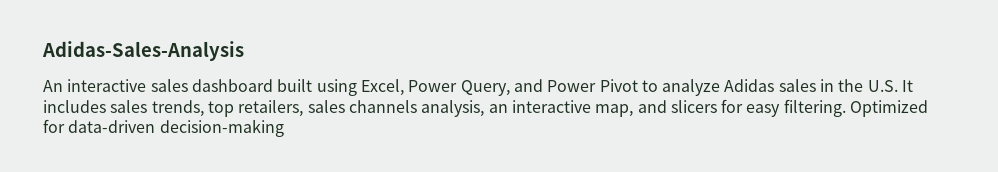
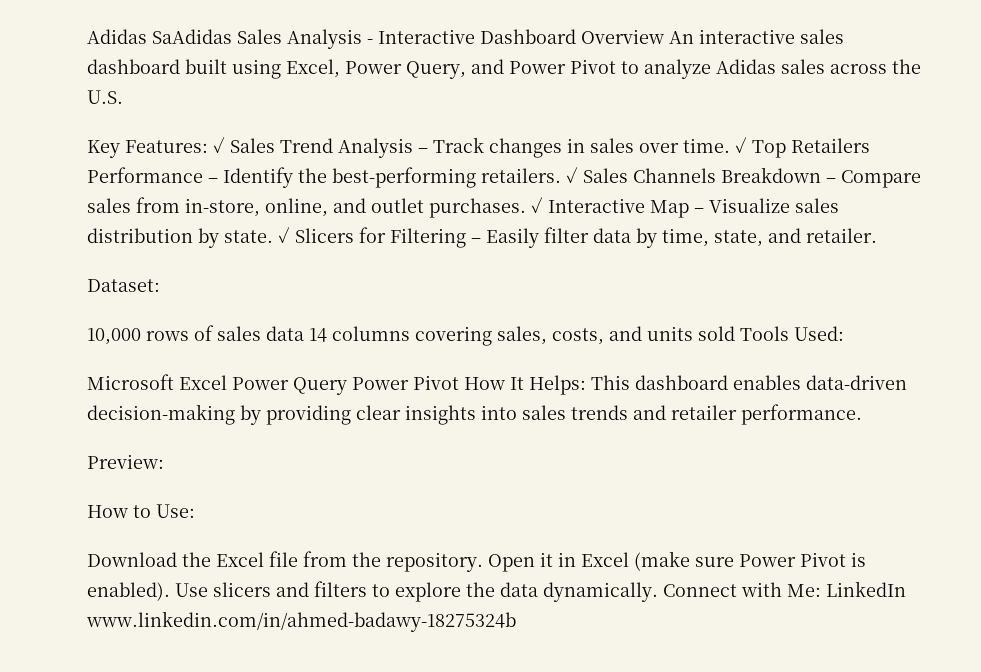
[42,41,244,61] Adidas-Sales-Analysis // -> [87,29,664,49] Adidas SaAdidas Sales Analysis - Interactive Dashboard Overview
[820,79,835,92] in -> [830,64,887,74] across
[902,80,914,92] [43,99,929,117] [43,119,284,137] It includes sales trends, top retailers, sales channels analysis, an interactive map, and slicers for easy filtering. Optimized for data-driven decision-making -> [87,137,870,158] [87,167,921,188] [87,197,839,218] [87,227,877,248] [87,279,160,292] [87,325,844,346] [87,374,907,395] [87,404,862,425] [87,454,164,469] [87,504,195,518] [87,551,866,572] [87,581,906,602] [86,611,516,632] // Key Features: ✓ Sales Trend Analysis – Track changes in sales over time. ✓ Top Retailers Performance – Identify the best-performing retailers. ✓ Sales Channels Breakdown – Compare sales from in-store, online, and outlet purchases. ✓ Interactive Map – Visualize sales distribution by state. ✓ Slicers for Filtering – Easily filter data by time, state, and retailer. // Dataset: // 10,000 rows of sales data 14 columns covering sales, costs, and units sold Tools Used: // Microsoft Excel Power Query Power Pivot How It Helps: This dashboard enables data-driven decision-making by providing clear insights into sales trends and retailer performance. // Preview: // How to Use: // Download the Excel file from the repository. Open it in Excel (make sure Power Pivot is enabled). Use slicers and filters to explore the data dynamically. Connect with Me: LinkedIn www.linkedin.com/in/ahmed-badawy-18275324b

